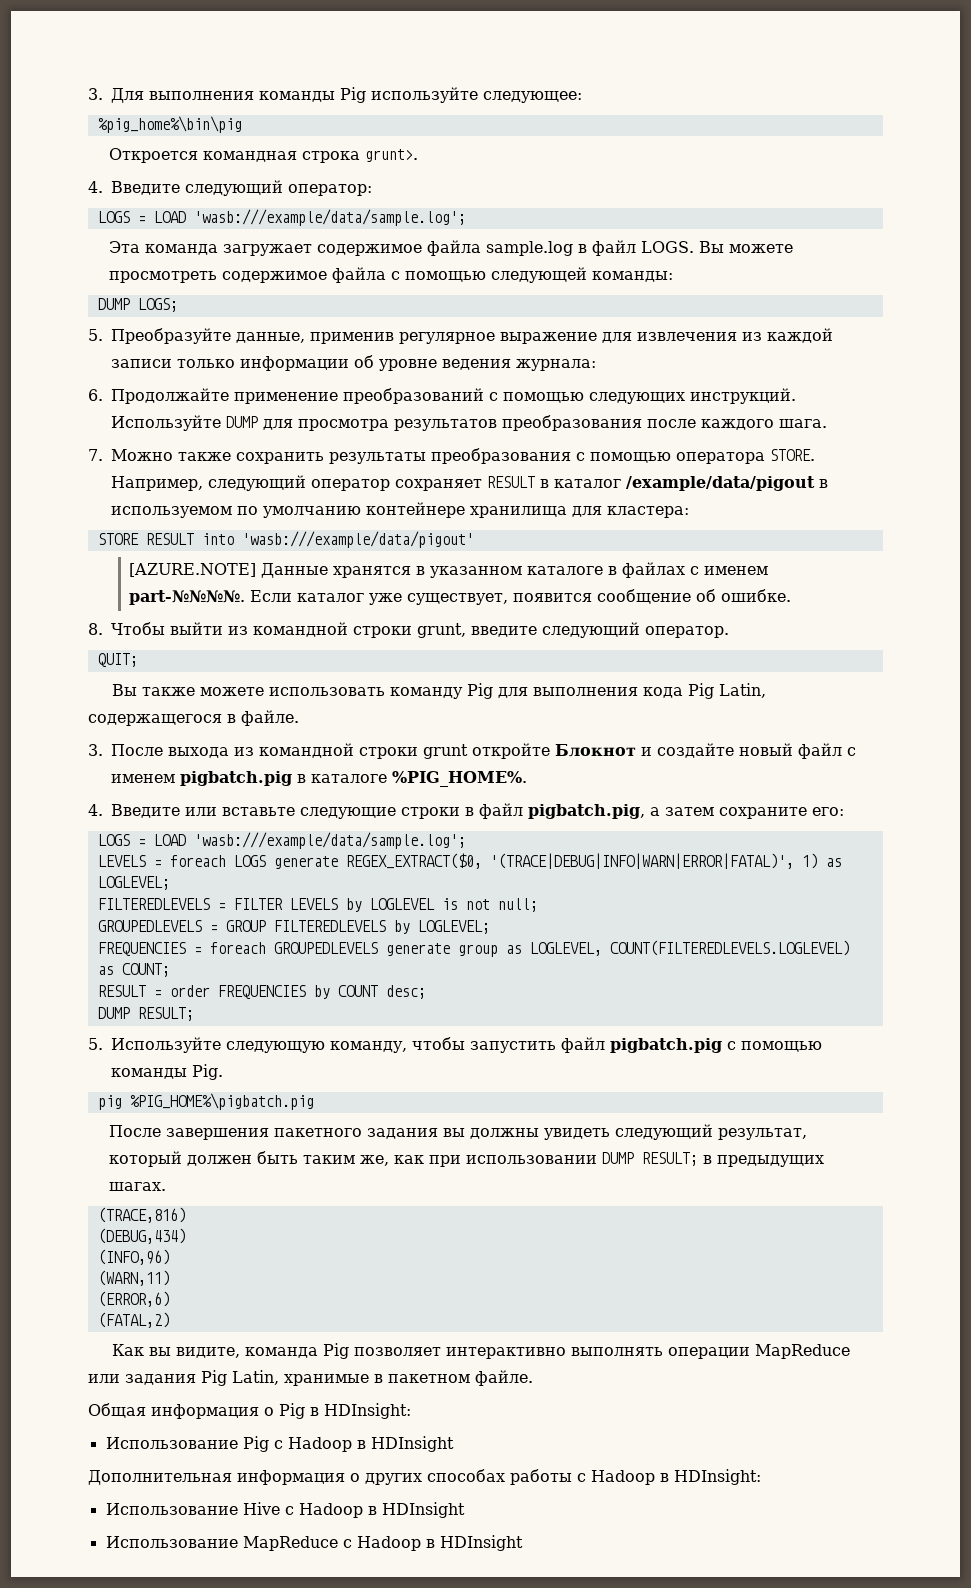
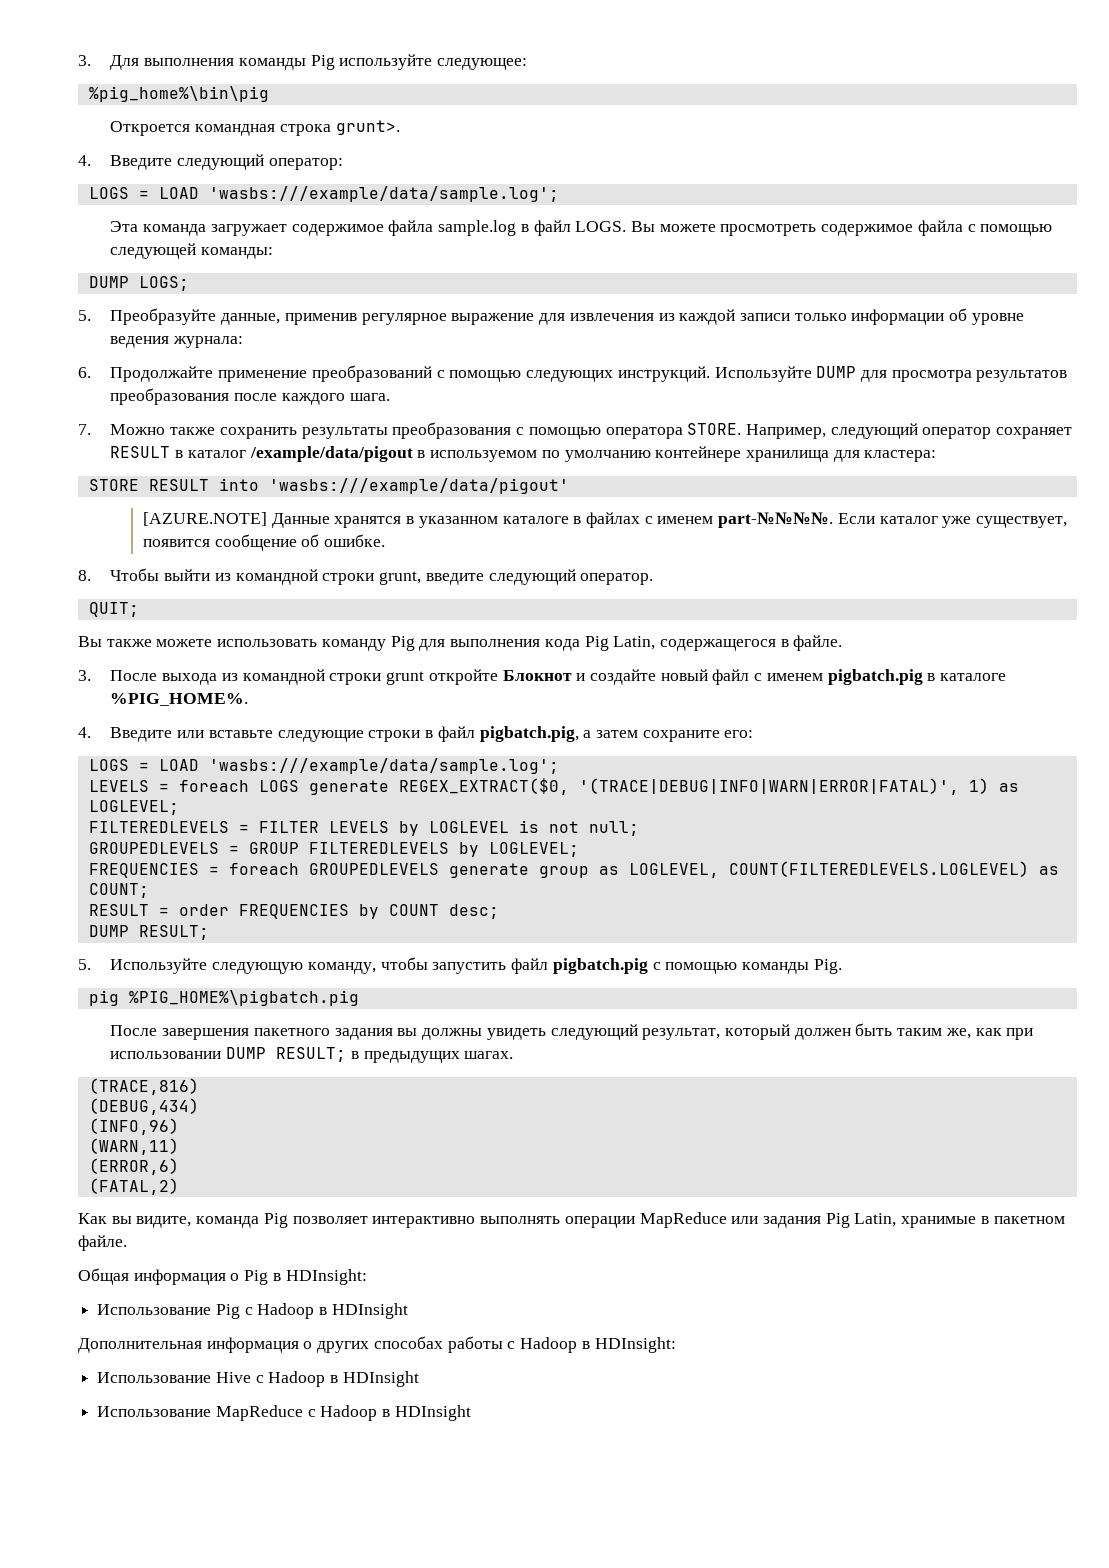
[193,209,466,226] 'wasb:///example/data/sample.log'; -> [208,186,559,202] 'wasbs:///example/data/sample.log';
[241,531,474,548] 'wasb:///example/data/pigout' -> [268,478,569,494] 'wasbs:///example/data/pigout'
[193,832,466,849] 'wasb:///example/data/sample.log'; -> [208,758,559,774] 'wasbs:///example/data/sample.log';

